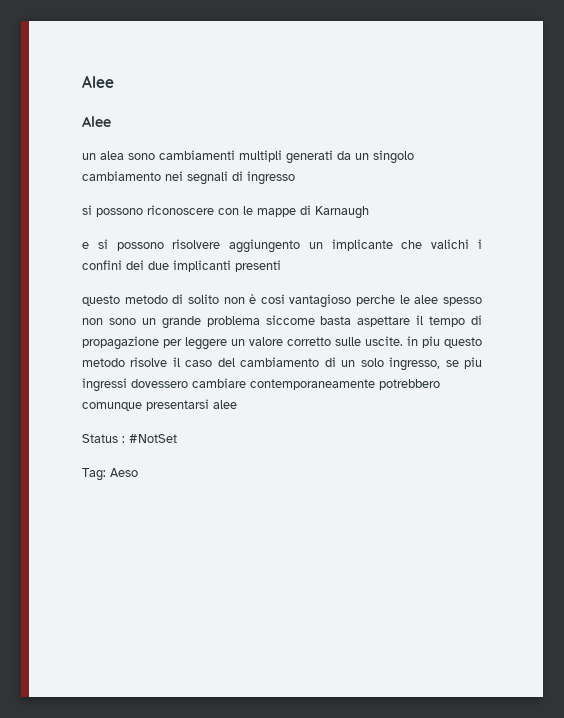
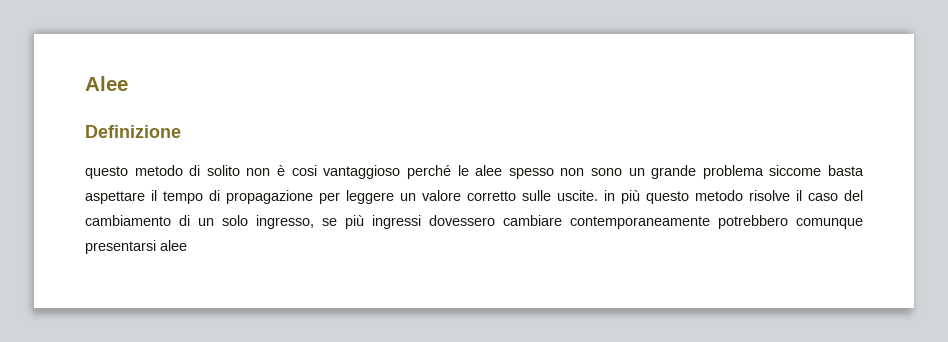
[82,75,114,88] [82,116,111,127] [82,150,414,164] [82,171,295,185] [82,205,369,219] [82,239,482,253] [82,260,281,272] Alee // Alee // un alea sono cambiamenti multipli generati da un singolo cambiamento nei segnali di ingresso // si possono riconoscere con le mappe di Karnaugh // e si possono risolvere aggiungento un implicante che valichi i confini dei due implicanti presenti -> [85,76,128,91] [85,125,181,138] Alee // Definizione
[289,294,396,308] vantagioso perche -> [323,165,451,179] vantaggioso perché
[422,336,440,348] piu -> [621,190,640,204] più
[464,357,482,369] piu -> [345,215,364,229] più
[82,434,177,443] [82,468,138,481] // Status : #NotSet // Tag: Aeso -> (187, 245) none

